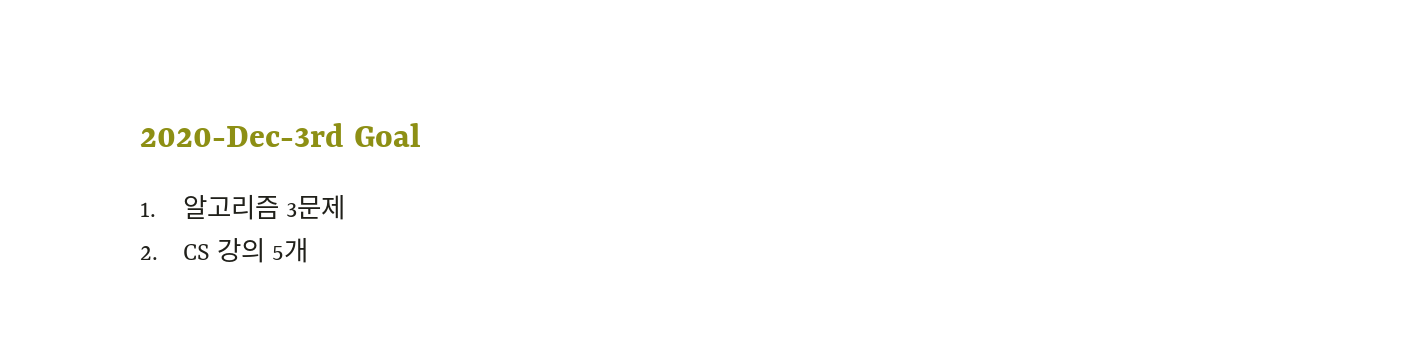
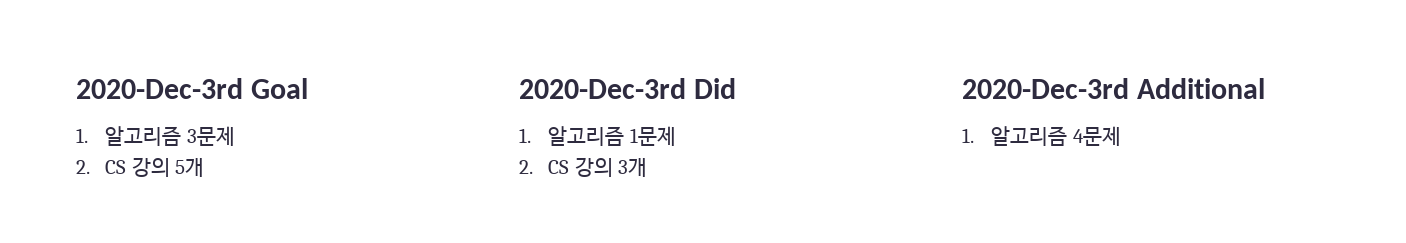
(309, 250) none -> [519,78,737,99] [519,126,676,146] [519,157,648,177] [962,78,1266,99] [962,126,1121,146] // 2020-Dec-3rd Did // 1. 알고리즘 1문제 // 2. CS 강의 3개 // 2020-Dec-3rd Additional // 1. 알고리즘 4문제

